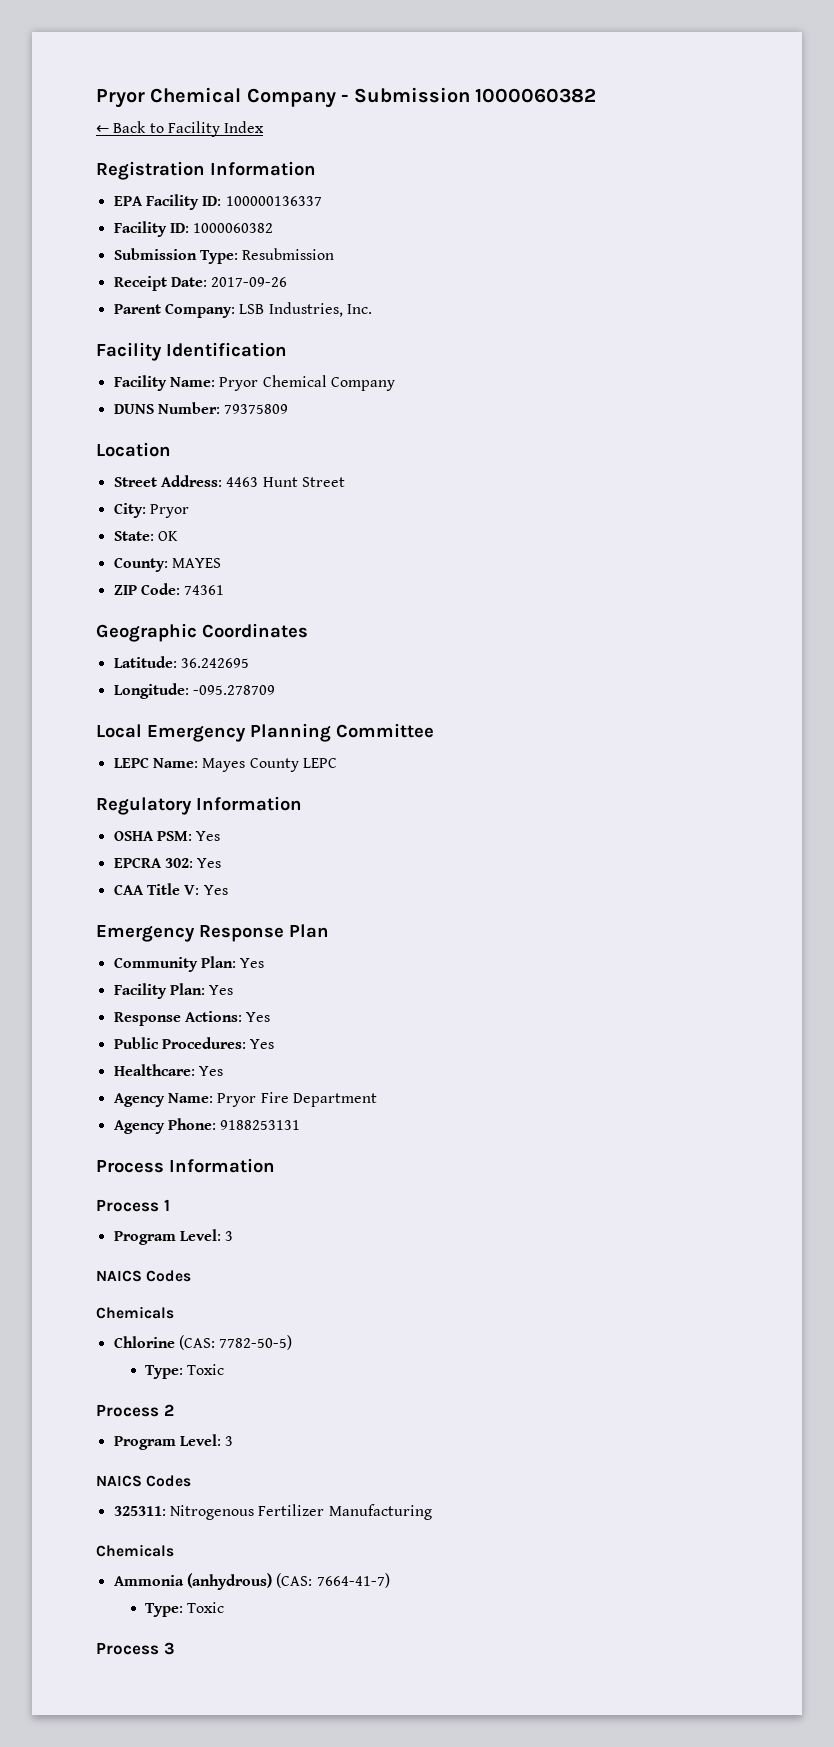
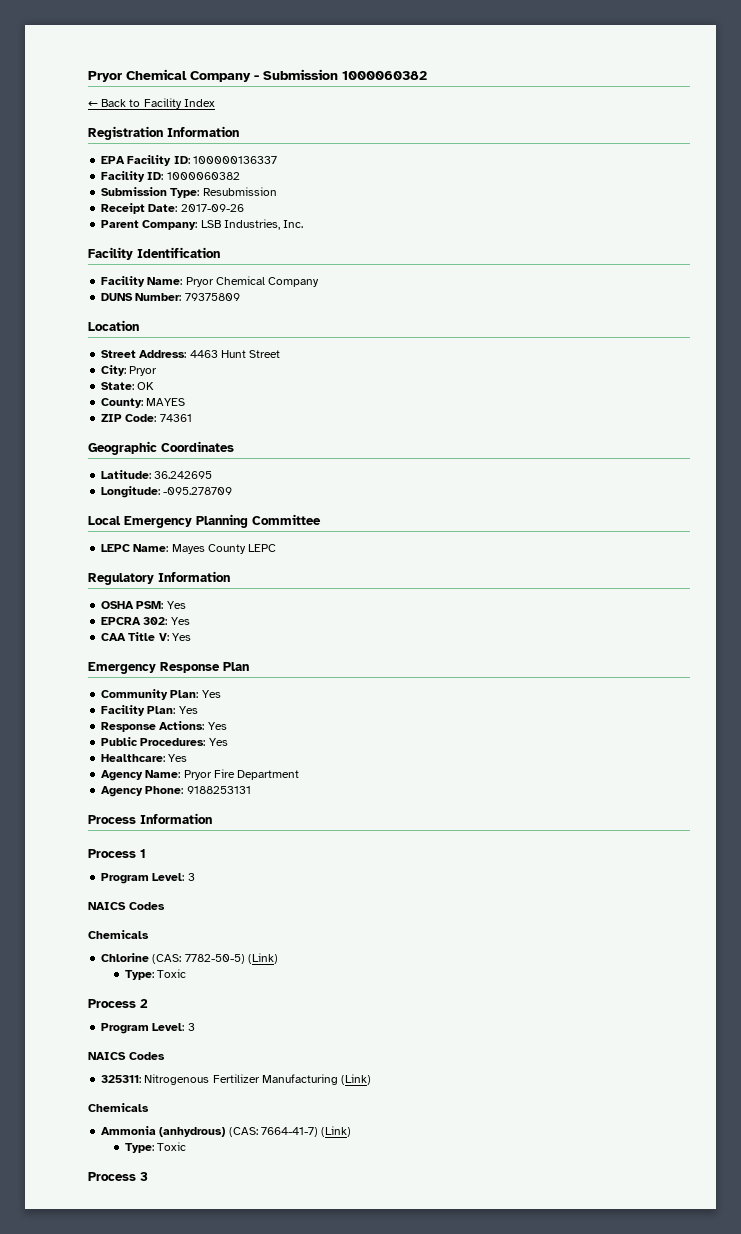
(293, 1342) none -> [247,953,278,964] (Link)
(432, 1512) none -> [341,1074,372,1085] (Link)
(390, 1580) none -> [321,1126,352,1137] (Link)

